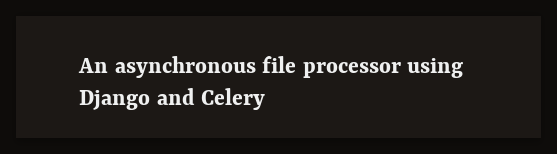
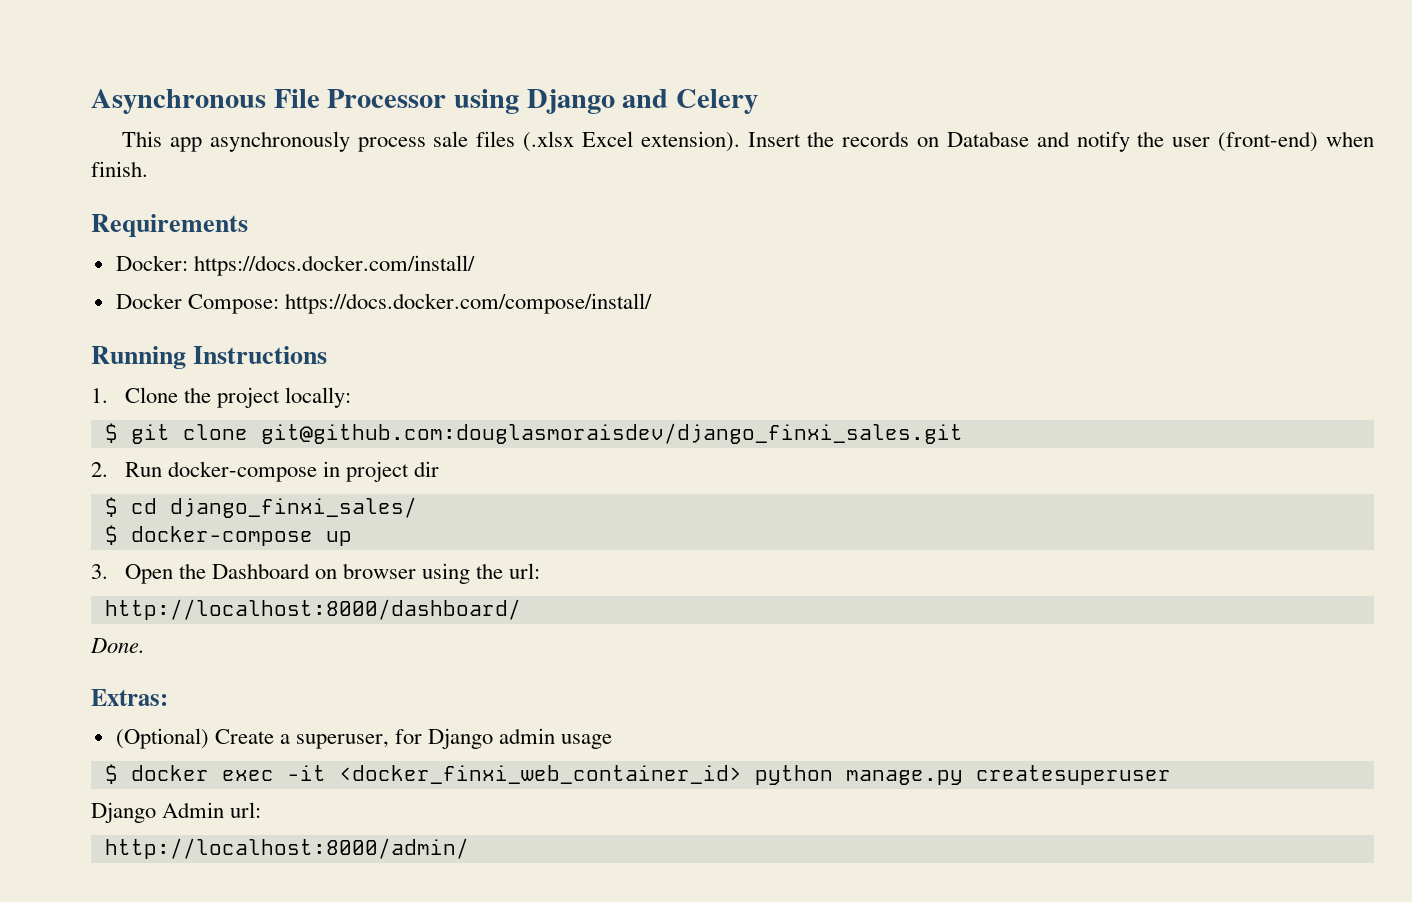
[78,56,401,78] An asynchronous file processor -> [91,89,447,114] Asynchronous File Processor
(266, 99) none -> [121,131,1375,152] [91,161,148,177] [91,214,248,237] [115,255,475,276] [115,293,652,314] [91,346,328,369] [91,387,352,408] [104,423,963,444] [91,461,440,482] [104,497,417,518] [104,525,352,546] [91,563,541,584] [104,599,521,620] [90,638,145,653] [91,689,168,706] [115,728,613,749] [104,764,1171,785] [91,802,262,823] [104,838,469,859] // This app asynchronously process sale files (.xlsx Excel extension). Insert the records on Database and notify the user (front-end) when finish. // Requirements // Docker: https://docs.docker.com/install/ // Docker Compose: https://docs.docker.com/compose/install/ // Running Instructions // 1. Clone the project locally: // $ git clone git@github.com:douglasmoraisdev/django_finxi_sales.git // 2. Run docker-compose in project dir // $ cd django_finxi_sales/ // $ docker-compose up // 3. Open the Dashboard on browser using the url: // http://localhost:8000/dashboard/ // Done. // Extras: // (Optional) Create a superuser, for Django admin usage // $ docker exec -it <docker_finxi_web_container_id> python manage.py createsuperuser // Django Admin url: // http://localhost:8000/admin/

